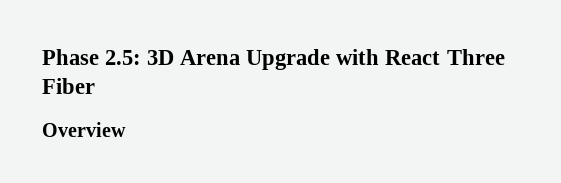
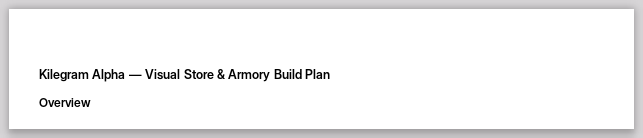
[42,49,505,70] [42,78,95,94] Phase 2.5: 3D Arena Upgrade with React Three Fiber -> [39,69,330,82] Kilegram Alpha — Visual Store & Armory Build Plan

